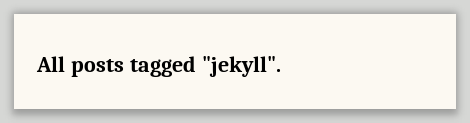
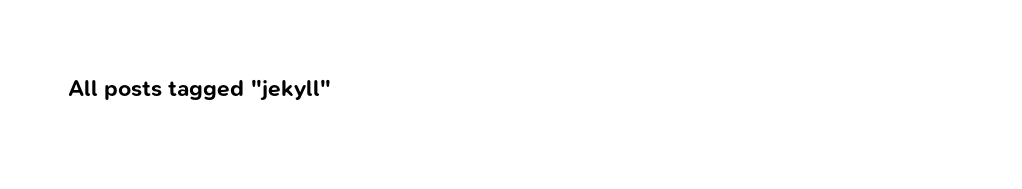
[201,56,281,77] "jekyll". -> [250,79,331,101] "jekyll"

